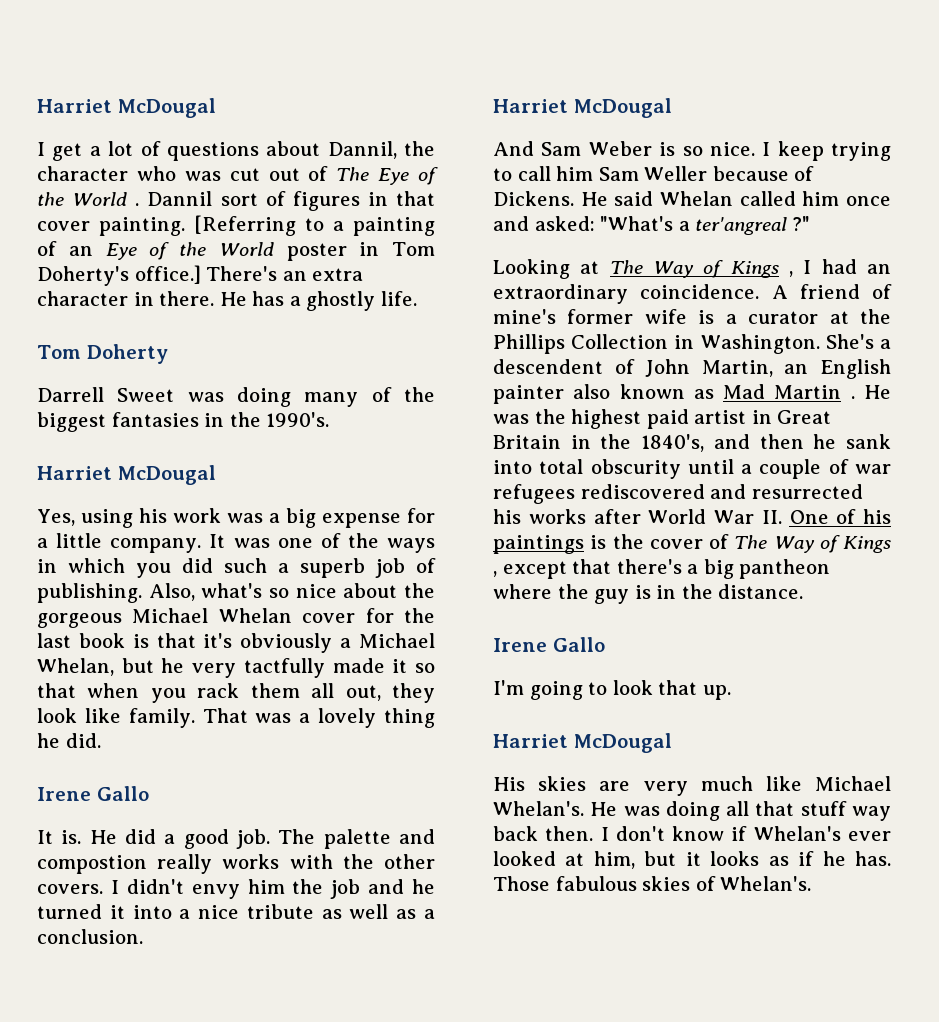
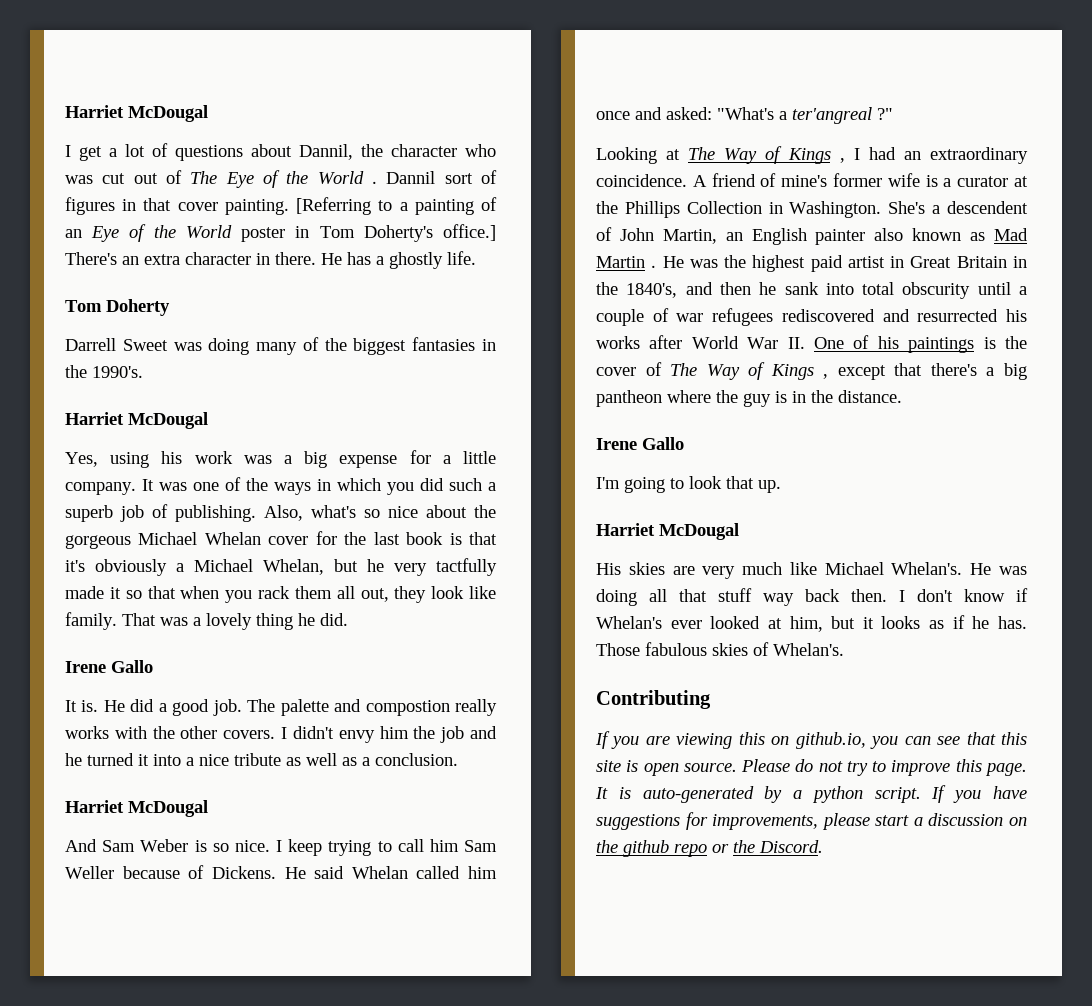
(812, 883) none -> [596,690,711,709] [595,731,1027,749] [596,759,1027,776] [595,785,1027,803] [596,812,1027,830] [596,840,823,857] // Contributing // If you are viewing this on github.io, you can see that this site is open source. Please do not try to improve this page. It is auto-generated by a python script. If you have suggestions for improvements, please start a discussion on the github repo or the Discord.

